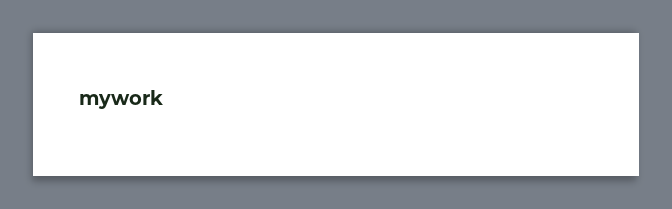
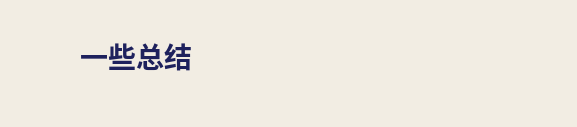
[79,90,163,109] mywork -> [80,43,192,71] 一些总结

